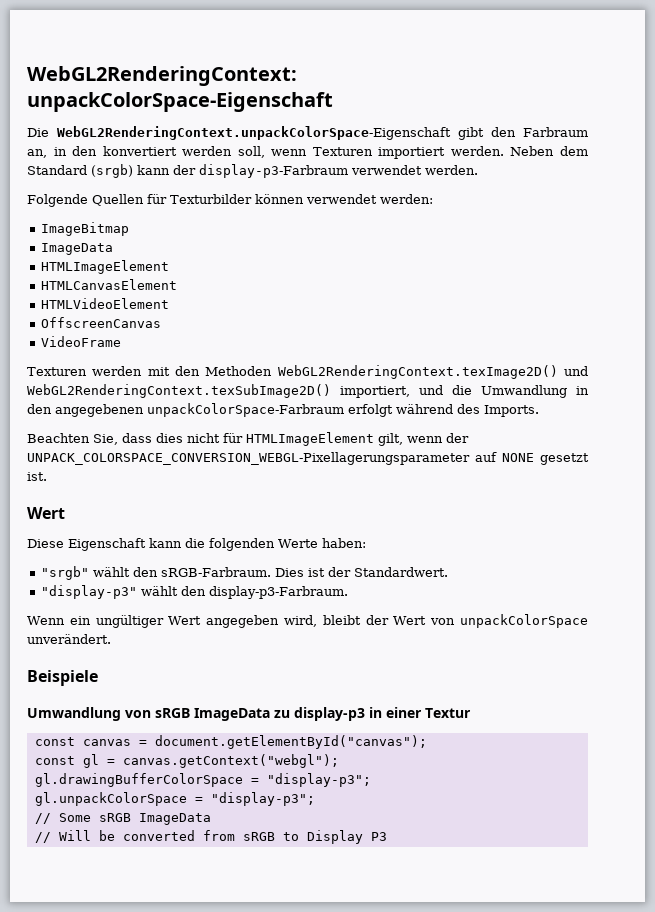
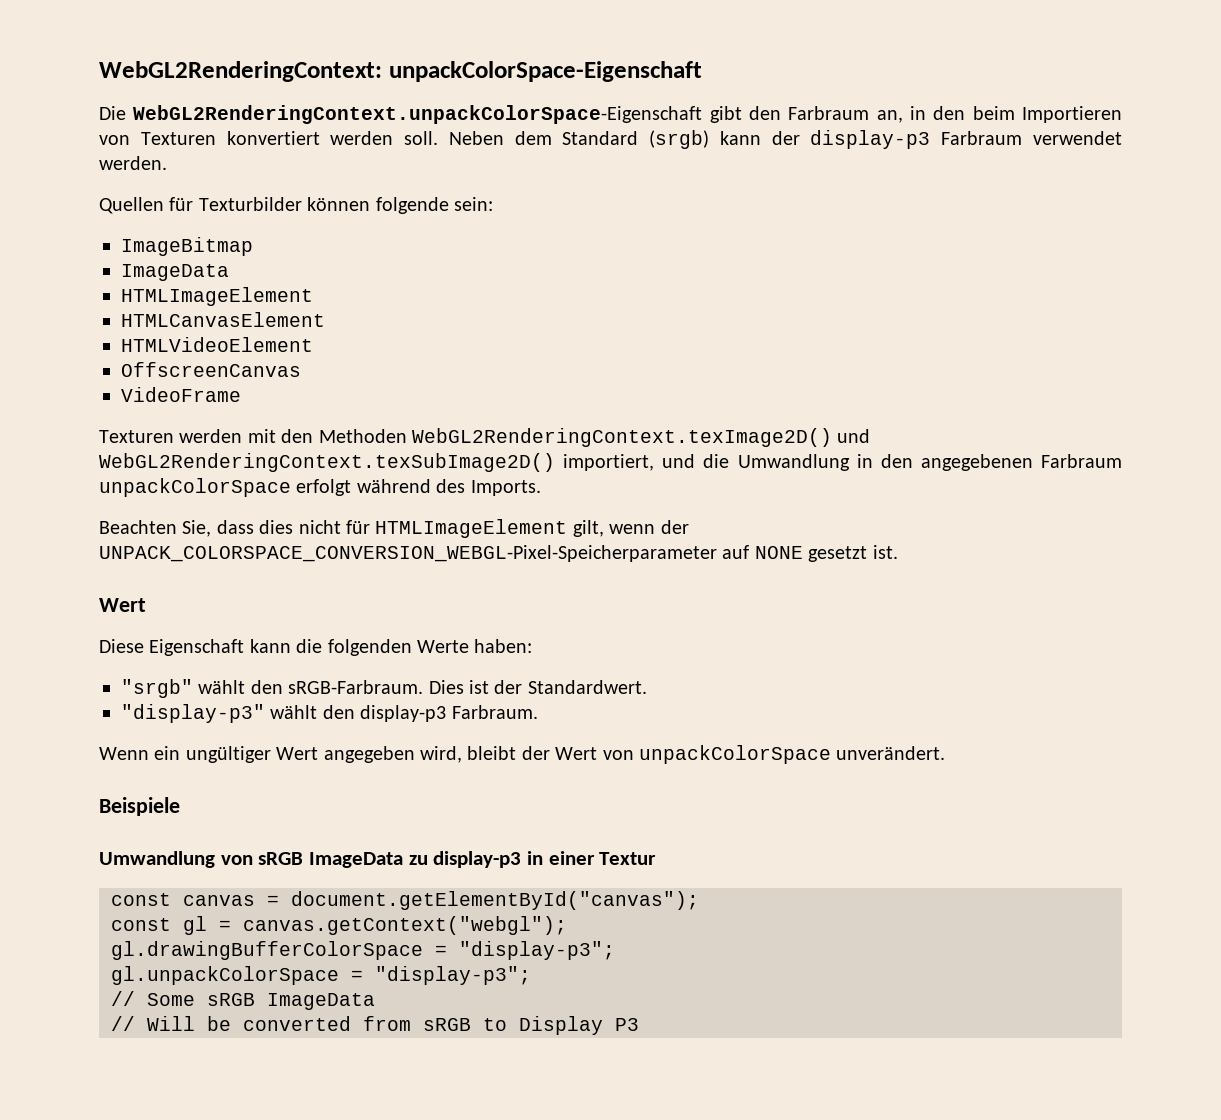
[102,146,504,159] konvertiert werden soll, wenn Texturen importiert werden. -> [972,106,1123,123] [99,131,439,145] beim Importieren von Texturen konvertiert werden soll.
[199,164,348,178] display-p3-Farbraum -> [810,130,1023,149] display-p3 Farbraum
[27,194,88,207] Folgende -> (167, 163) none
[306,194,433,204] verwendet werden: -> [375,197,493,214] folgende sein:
[147,403,344,417] unpackColorSpace-Farbraum -> [1041,454,1122,468] [99,478,291,497] Farbraum unpackColorSpace
[27,452,470,465] UNPACK_COLORSPACE_CONVERSION_WEBGL-Pixellagerungsparameter -> [99,545,717,562] UNPACK_COLORSPACE_CONVERSION_WEBGL-Pixel-Speicherparameter
[208,586,348,599] display-p3-Farbraum. -> [360,705,538,722] display-p3 Farbraum.

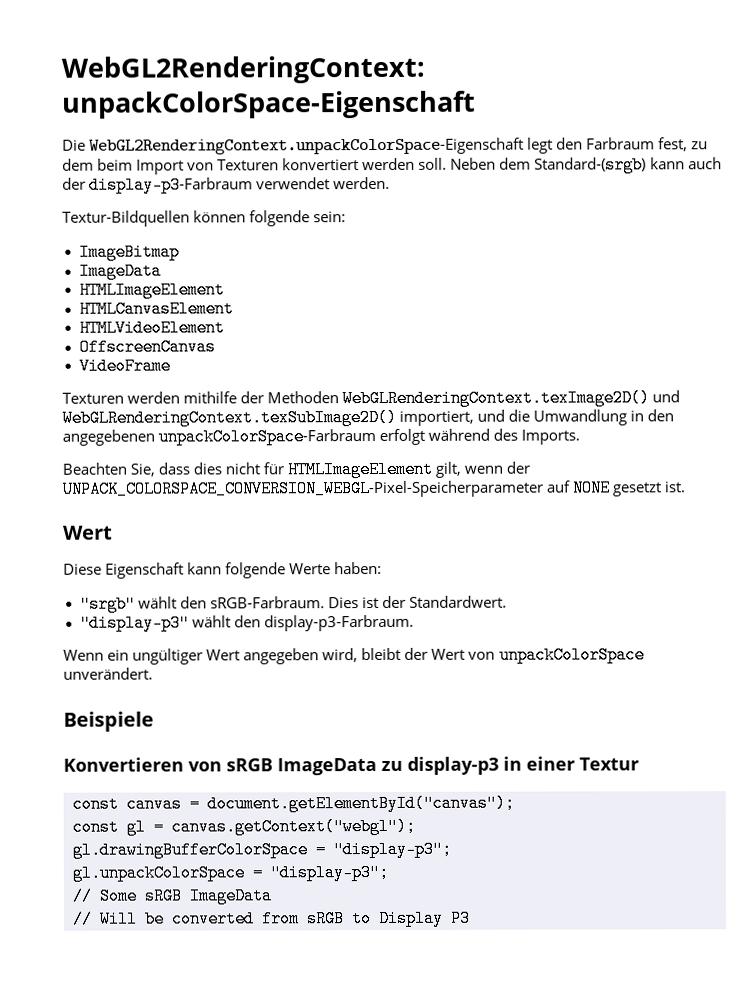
[709,106,742,123] gibt -> [527,137,554,154] legt
[876,106,1123,123] an, in den beim Importieren -> [658,137,709,152] [62,158,185,175] fest, zu dem beim Import
[562,130,1023,149] Standard (srgb) kann der display-p3 Farbraum -> [534,156,722,174] [62,176,254,194] Standard-(srgb) kann auch der display-p3-Farbraum
[99,197,302,214] Quellen für Texturbilder -> [62,210,190,227] Textur-Bildquellen
[247,428,871,447] [99,453,555,472] mit den Methoden WebGL2RenderingContext.texImage2D() und WebGL2RenderingContext.texSubImage2D() -> [183,389,681,408] [62,408,397,427] mithilfe der Methoden WebGLRenderingContext.texImage2D() und WebGLRenderingContext.texSubImage2D()
[1041,454,1122,468] [99,478,291,497] Farbraum unpackColorSpace -> [158,428,377,446] unpackColorSpace-Farbraum
[296,639,412,656] die folgenden -> [225,562,287,579] folgende
[360,705,538,722] display-p3 Farbraum. -> [263,614,414,632] display-p3-Farbraum.
[99,851,215,868] Umwandlung -> [63,757,184,772] Konvertieren

